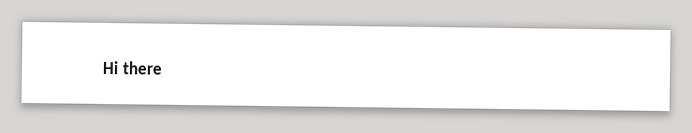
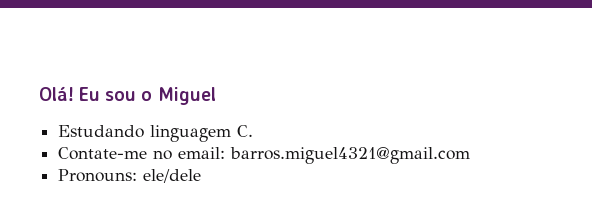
[102,60,163,75] Hi there -> [39,86,216,105] [58,125,254,142] [58,147,471,164] [58,169,202,183] Olá! Eu sou o Miguel // Estudando linguagem C. // Contate-me no email: barros.miguel4321@gmail.com // Pronouns: ele/dele

